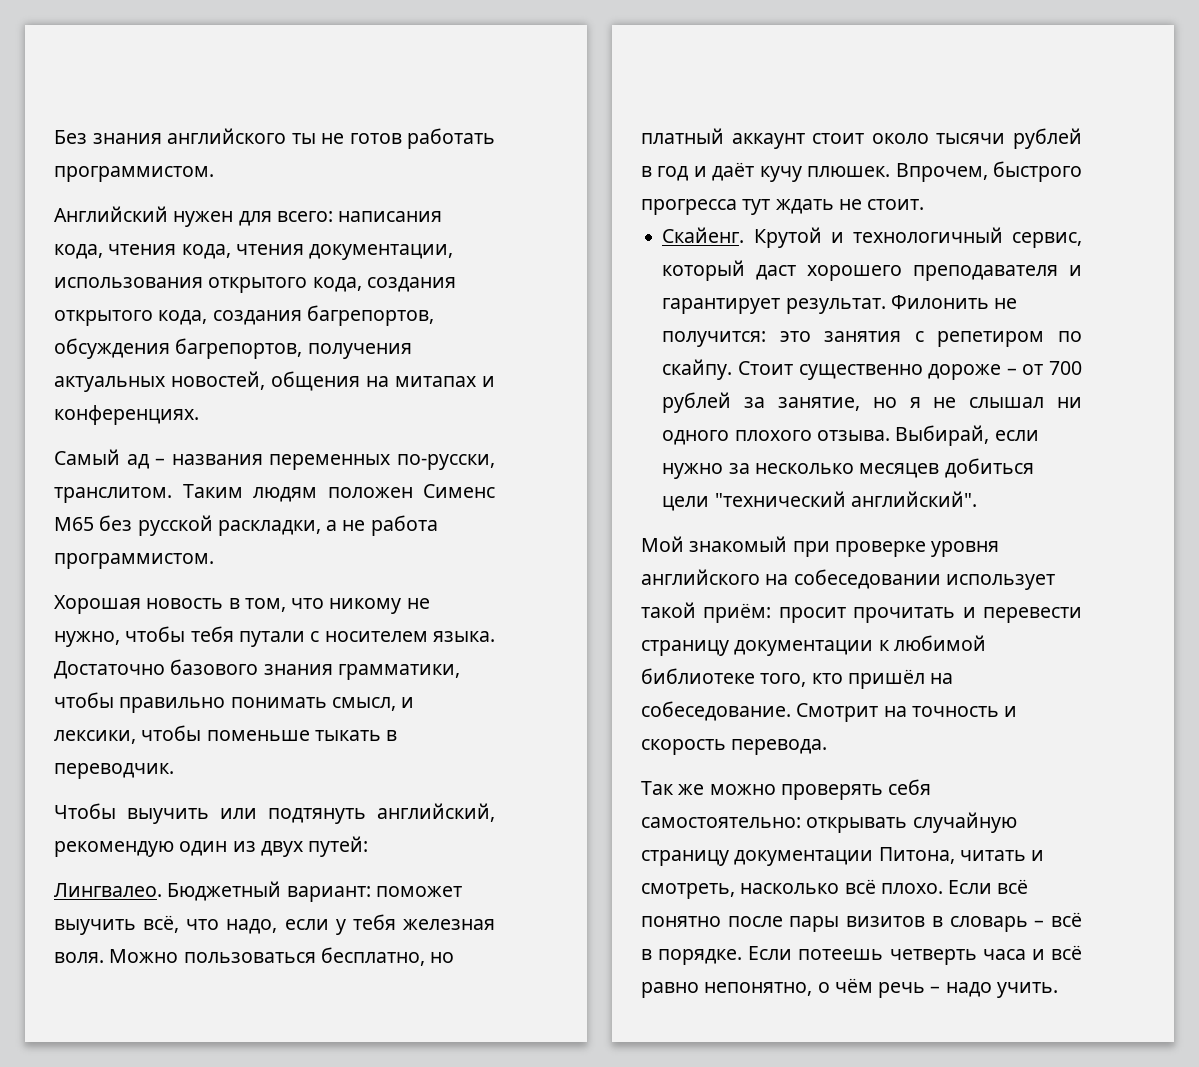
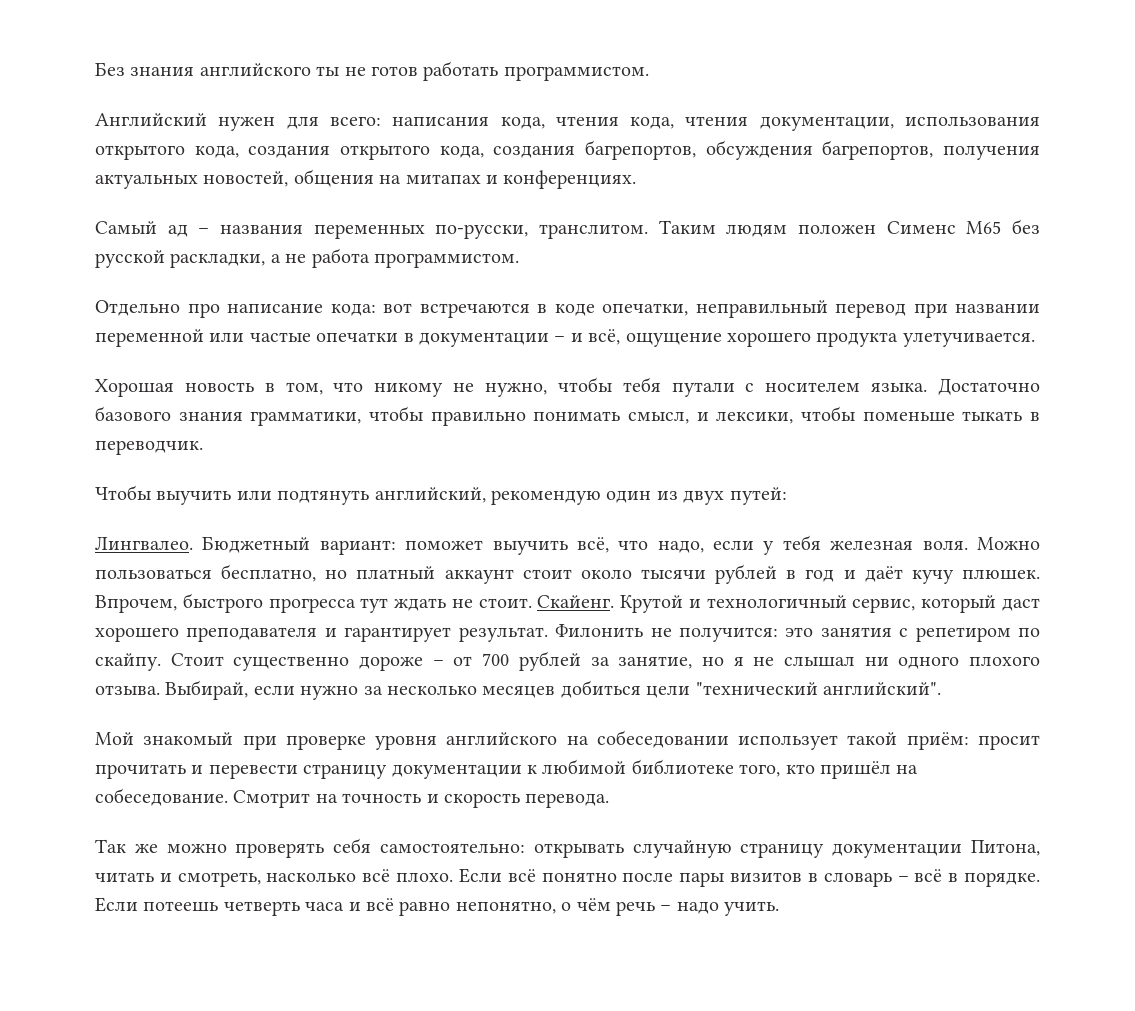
(214, 561) none -> [95,300,1040,318] [95,329,1035,347] // Отдельно про написание кода: вот встречаются в коде опечатки, неправильный перевод при названии переменной или частые опечатки в документации – и всё, ощущение хорошего продукта улетучивается.
(925, 204) // -> (532, 603) none

